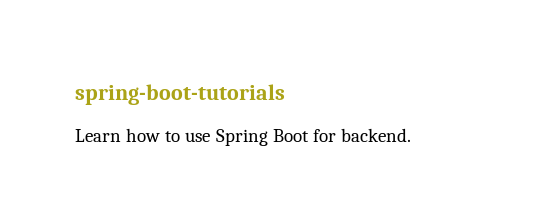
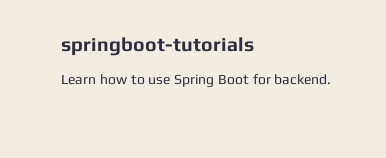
[75,84,285,105] spring-boot-tutorials -> [61,37,254,56] springboot-tutorials

